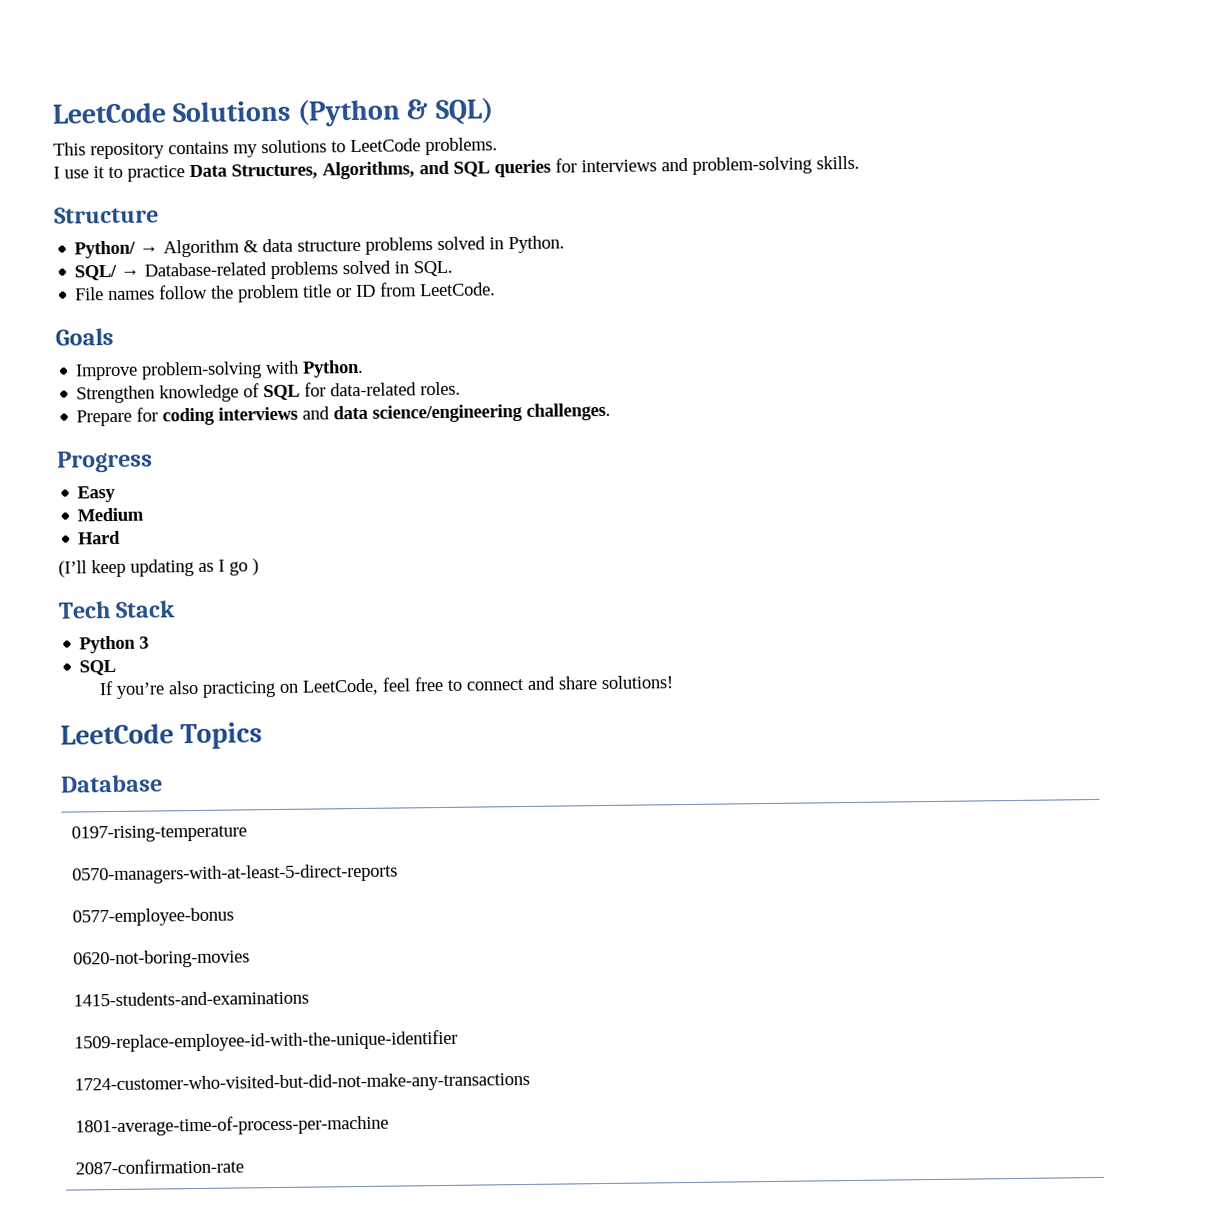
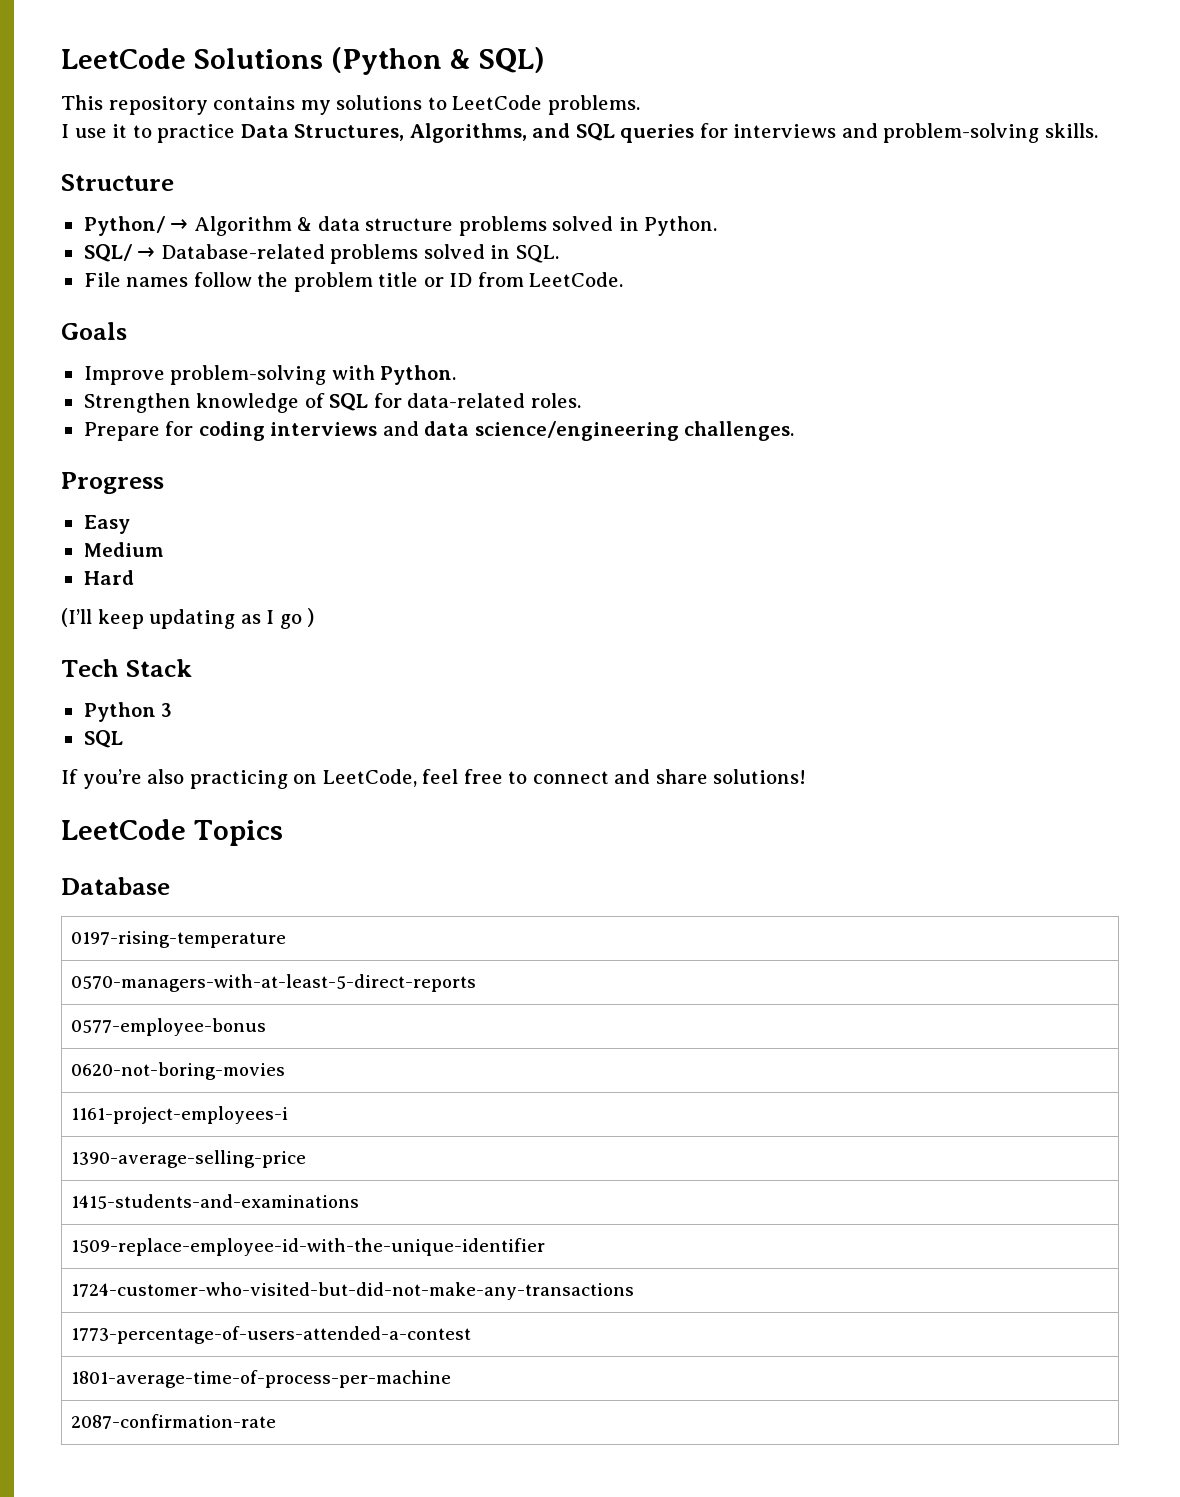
(251, 959) none -> [71,1106,289,1124] [71,1150,307,1168] // 1161-project-employees-i // 1390-average-selling-price
(531, 1083) none -> [71,1326,472,1344] // 1773-percentage-of-users-attended-a-contest

